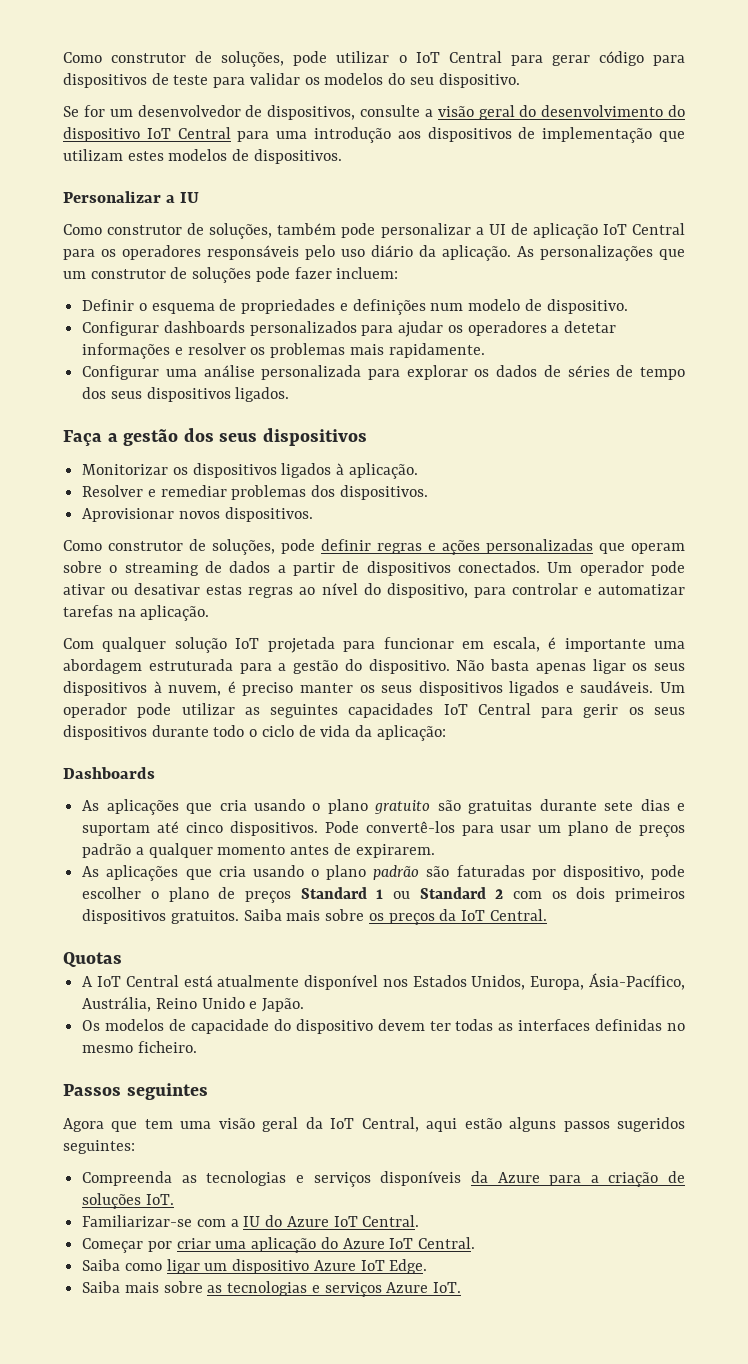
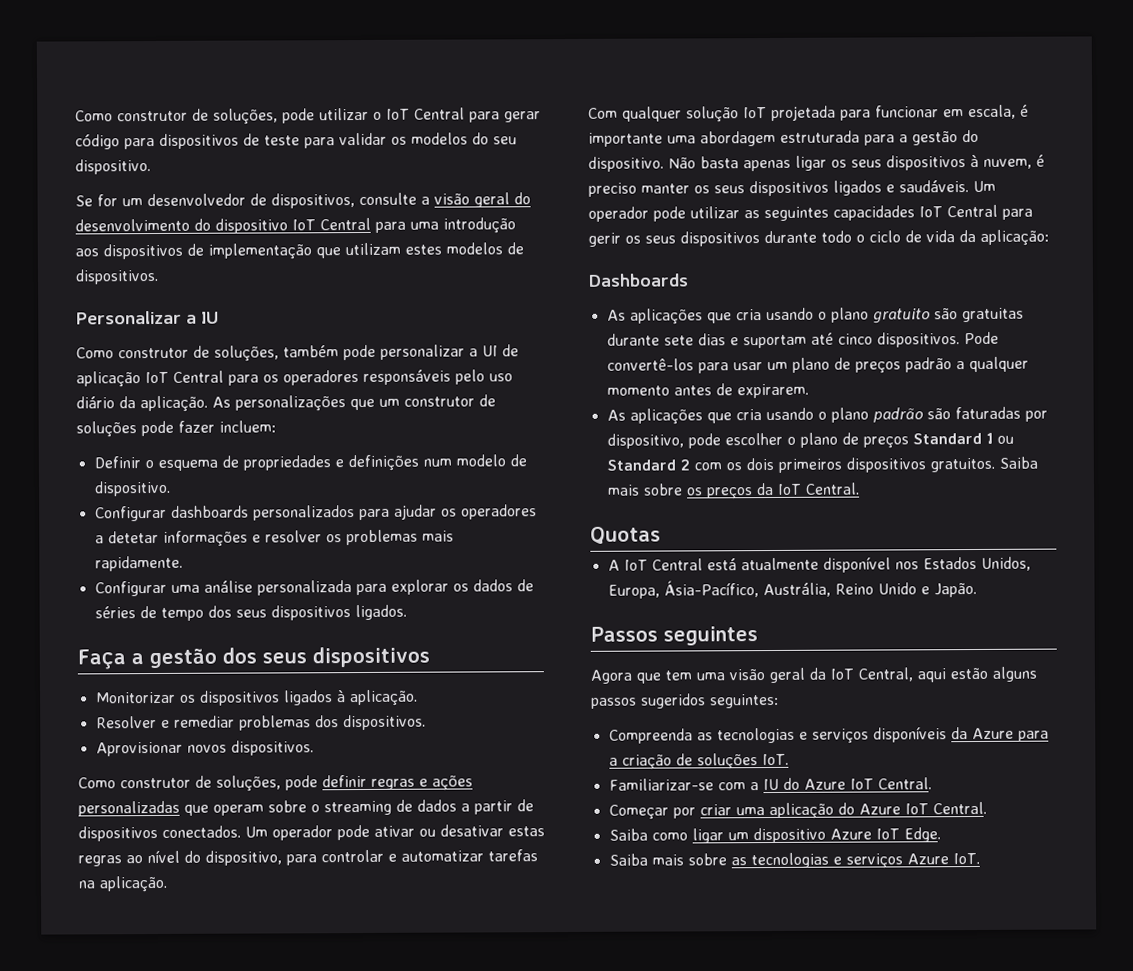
[82,1019,685,1034] [82,1041,197,1053] // Os modelos de capacidade do dispositivo devem ter todas as interfaces definidas no mesmo ficheiro. -> (977, 590) none

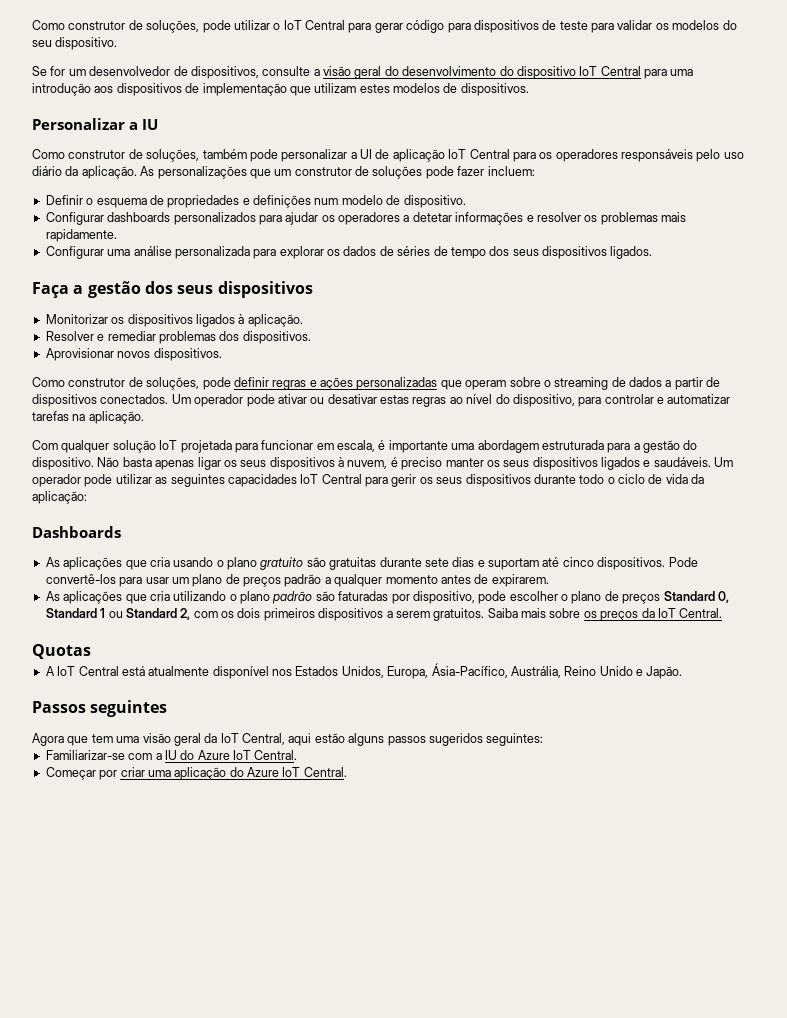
[765,407,814,421] usando -> [173,591,227,601] utilizando
(982, 438) none -> [717,591,729,603] [45,608,97,618] 0, Standard
[679,459,690,471] 2 -> [180,608,191,620] 2,
(926, 465) none -> [386,611,430,618] a serem
[608,726,1049,744] [608,753,789,770] // Compreenda as tecnologias e serviços disponíveis da Azure para a criação de soluções IoT. -> (544, 739) none
[608,827,941,844] [608,852,980,869] // Saiba como ligar um dispositivo Azure IoT Edge. // Saiba mais sobre as tecnologias e serviços Azure IoT. -> (347, 772) none

